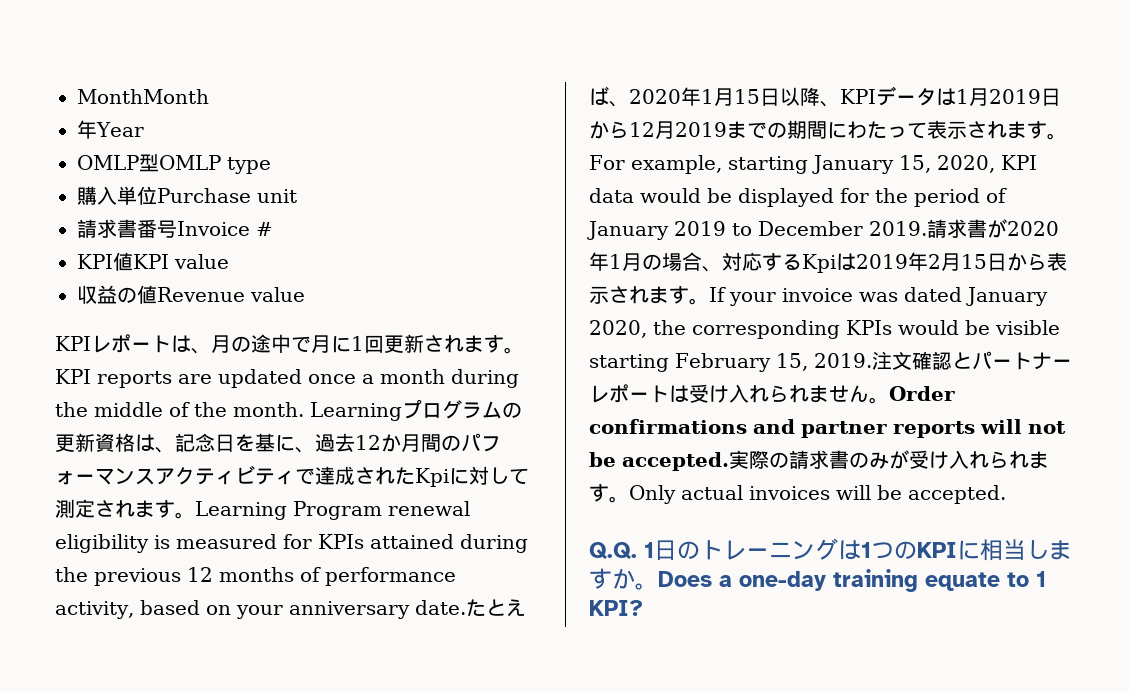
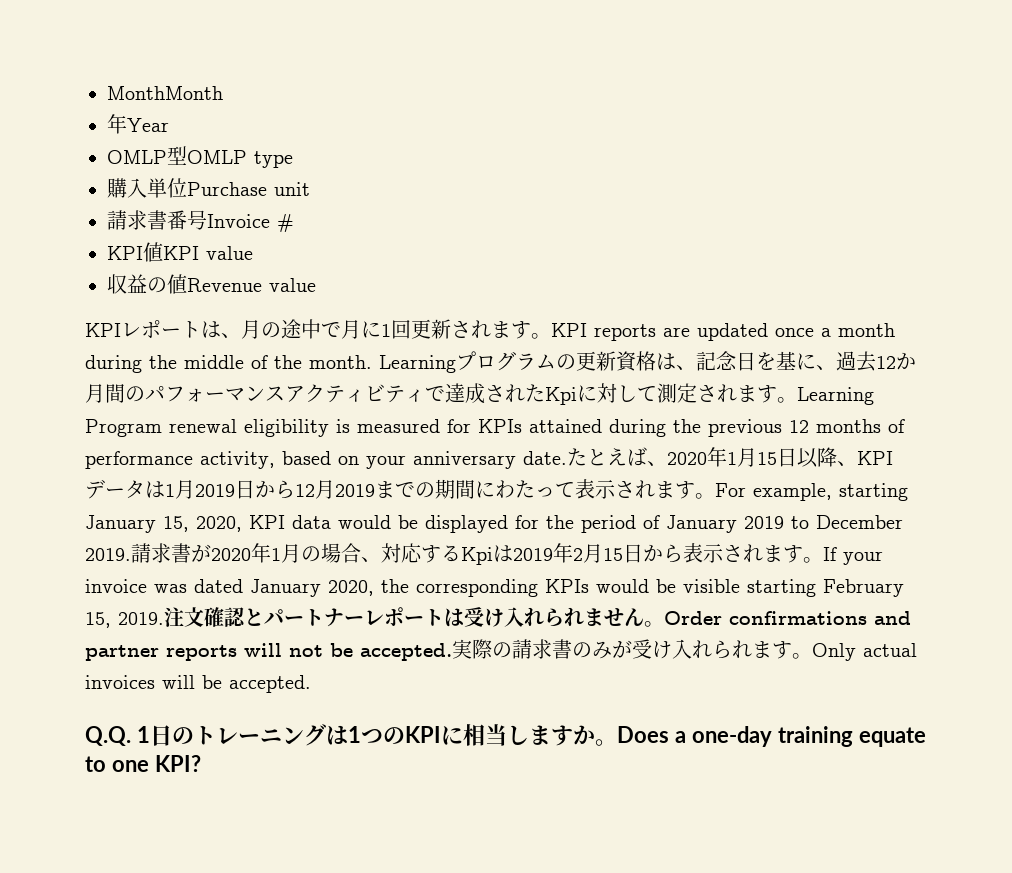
[1036,571,1046,587] 1 -> [111,760,149,772] one

